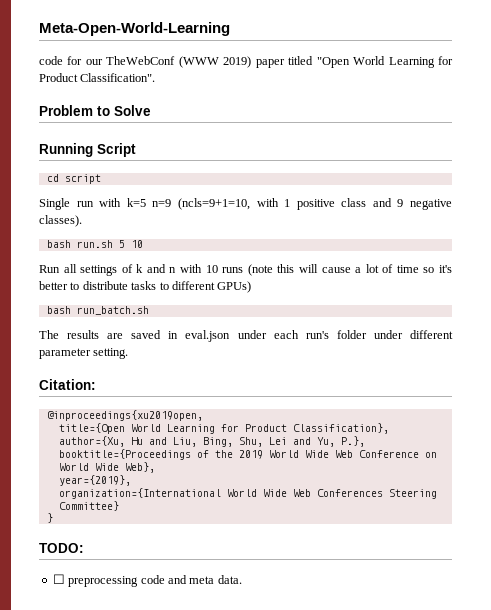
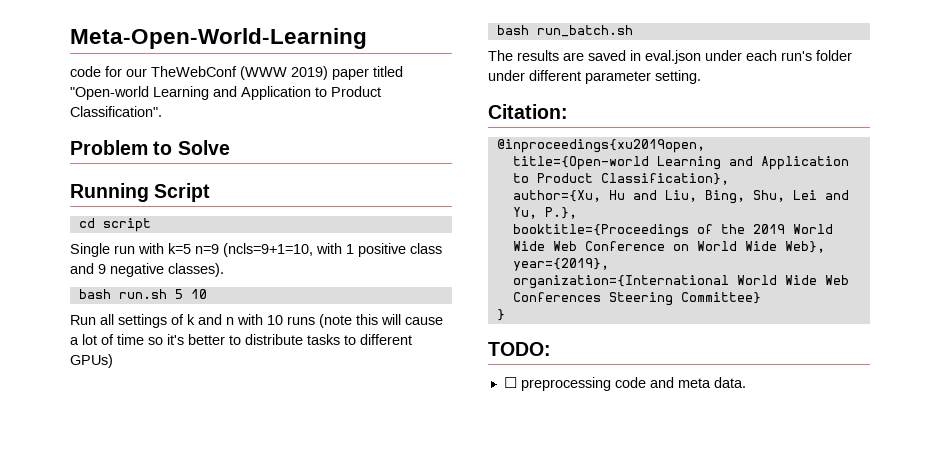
[316,56,453,68] "Open World Learning for -> [70,86,327,100] "Open-world Learning and Application to
[58,423,239,434] title={Open World Learning for -> [512,156,849,170] [512,173,529,183] title={Open-world Learning and Application to

